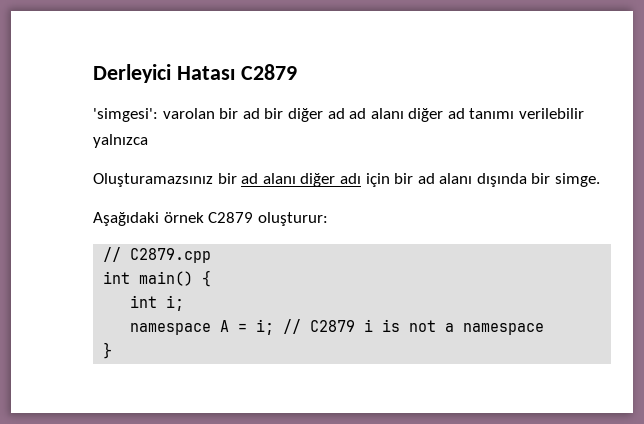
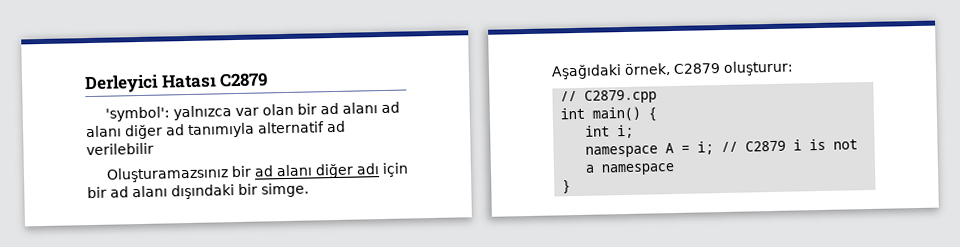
[93,108,345,122] 'simgesi': varolan bir ad bir diğer ad -> [104,102,378,122] 'symbol': yalnızca var olan bir ad alanı
[469,108,515,119] tanımı -> [187,120,346,139] tanımıyla alternatif ad
[93,134,148,148] yalnızca -> (154, 149) none
[476,173,527,187] dışında -> [171,184,235,200] dışındaki
[163,212,204,223] örnek -> [624,63,671,77] örnek,

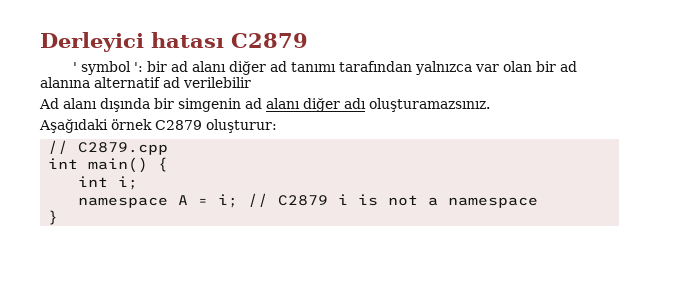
[160,73,217,89] Hatası -> [151,32,224,48] hatası
[104,106,170,122] 'symbol': -> [73,61,413,75] ' symbol ': bir ad alanı diğer ad tanımı tarafından
[341,101,400,114] [85,120,346,140] [86,142,154,156] [105,162,409,183] [87,182,309,200] alanı ad alanı diğer ad tanımıyla alternatif ad verilebilir // Oluşturamazsınız bir ad alanı diğer adı için bir ad alanı dışındaki bir simge. -> [40,77,251,88] [39,98,490,112] alanına alternatif ad verilebilir // Ad alanı dışında bir simgenin ad alanı diğer adı oluşturamazsınız.
[624,63,671,77] örnek, -> [111,119,152,130] örnek

